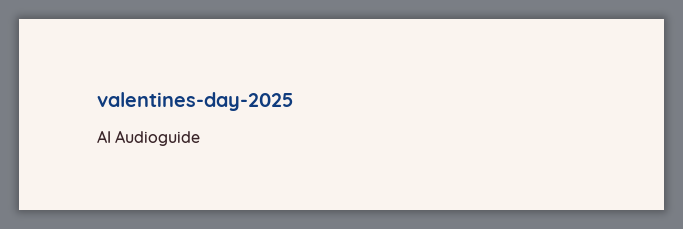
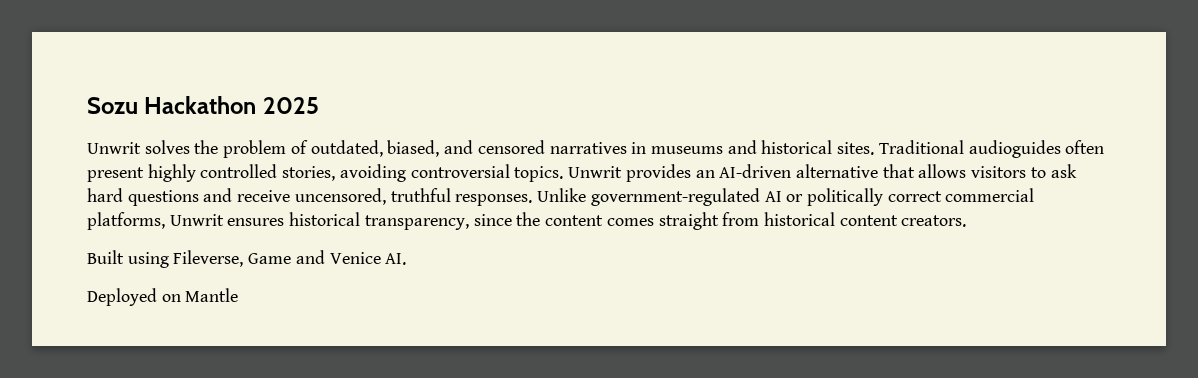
[97,92,294,111] [97,130,201,146] valentines-day-2025 // AI Audioguide -> [87,96,319,114] [87,140,1105,158] [87,164,1077,182] [87,188,1035,206] [87,212,967,230] [87,250,407,268] [87,288,239,306] Sozu Hackathon 2025 // Unwrit solves the problem of outdated, biased, and censored narratives in museums and historical sites. Traditional audioguides often present highly controlled stories, avoiding controversial topics. Unwrit provides an AI-driven alternative that allows visitors to ask hard questions and receive uncensored, truthful responses. Unlike government-regulated AI or politically correct commercial platforms, Unwrit ensures historical transparency, since the content comes straight from historical content creators. // Built using Fileverse, Game and Venice AI. // Deployed on Mantle

